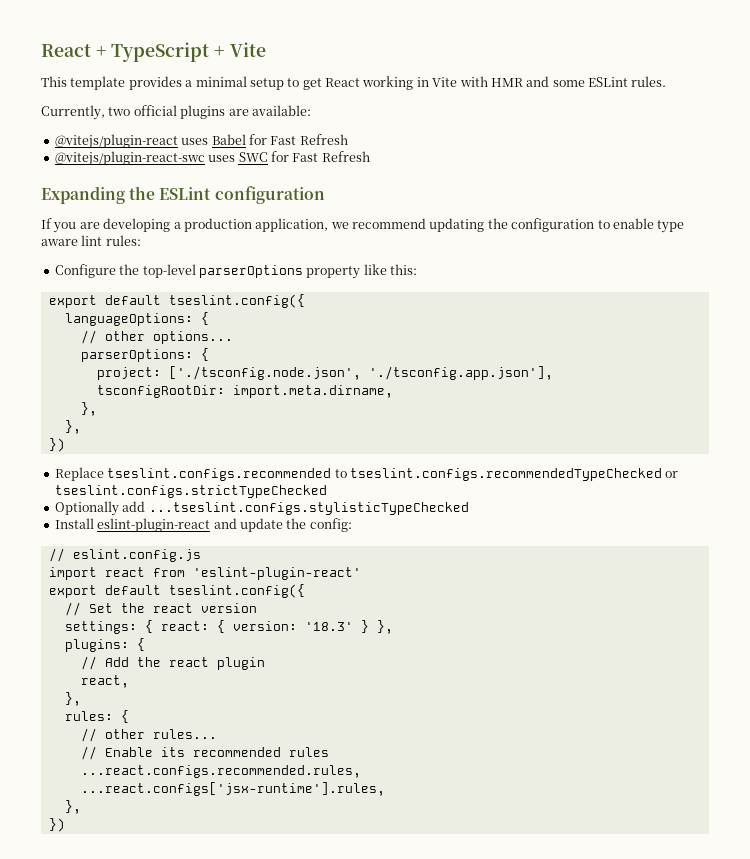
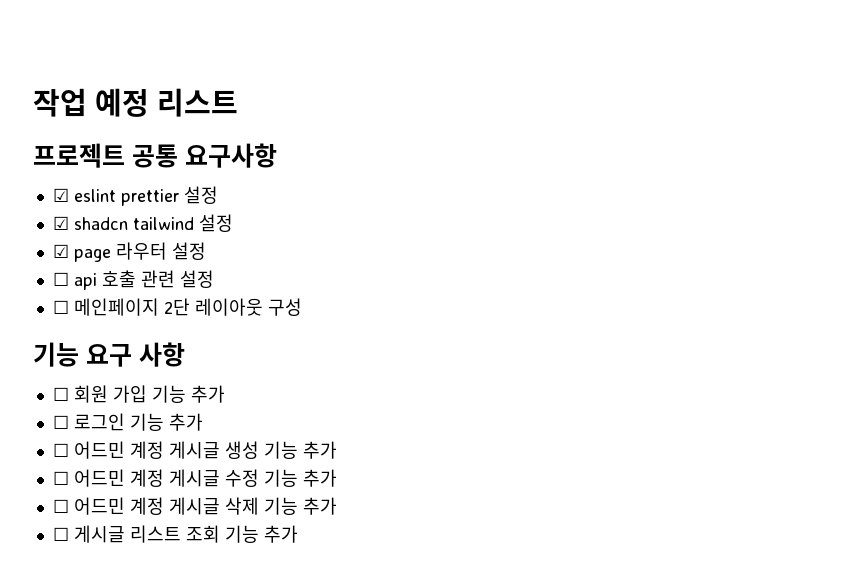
[41,42,266,62] [41,76,667,90] [41,105,311,120] [54,134,348,149] [54,151,370,166] [41,186,325,204] [41,218,685,233] [41,235,141,246] [54,264,417,279] [48,294,305,308] [64,312,209,326] [80,330,233,344] [80,348,209,362] [96,366,553,380] [96,385,393,398] [80,402,97,416] [64,420,81,434] [48,438,65,452] [54,467,679,481] [54,485,327,498] [54,501,469,516] [54,518,352,532] [48,548,201,562] [48,567,361,580] [48,584,305,598] [64,602,257,616] [64,620,393,634] [64,638,145,652] [80,656,265,670] [80,675,129,688] [64,692,81,706] [64,710,129,723] [80,728,217,742] [80,746,329,760] [80,765,361,778] [80,782,385,796] [64,800,81,814] [48,818,65,832] React + TypeScript + Vite // This template provides a minimal setup to get React working in Vite with HMR and some ESLint rules. // Currently, two official plugins are available: // @vitejs/plugin-react uses Babel for Fast Refresh // @vitejs/plugin-react-swc uses SWC for Fast Refresh // Expanding the ESLint configuration // If you are developing a production application, we recommend updating the configuration to enable type aware lint rules: // Configure the top-level parserOptions property like this: // export default tseslint.config({ // languageOptions: { // // other options... // parserOptions: { // project: ['./tsconfig.node.json', './tsconfig.app.json'], // tsconfigRootDir: import.meta.dirname, // }, // }, // }) // Replace tseslint.configs.recommended to tseslint.configs.recommendedTypeChecked or tseslint.configs.strictTypeChecked // Optionally add ...tseslint.configs.stylisticTypeChecked // Install eslint-plugin-react and update the config: // // eslint.config.js // import react from 'eslint-plugin-react' // export default tseslint.config({ // // Set the react version // settings: { react: { version: '18.3' } }, // plugins: { // // Add the react plugin // react, // }, // rules: { // // other rules... // // Enable its recommended rules // ...react.configs.recommended.rules, // ...react.configs['jsx-runtime'].rules, // }, // }) -> [33,88,238,117] [33,143,277,168] [52,186,218,206] [52,214,233,232] [52,242,206,262] [52,270,214,290] [52,298,302,316] [33,342,185,367] [52,385,225,403] [52,413,203,431] [52,441,337,459] [52,469,337,487] [52,497,337,515] [52,525,298,543] 작업 예정 리스트 // 프로젝트 공통 요구사항 // ☑ eslint prettier 설정 // ☑ shadcn tailwind 설정 // ☑ page 라우터 설정 // ☐ api 호출 관련 설정 // ☐ 메인페이지 2단 레이아웃 구성 // 기능 요구 사항 // ☐ 회원 가입 기능 추가 // ☐ 로그인 기능 추가 // ☐ 어드민 계정 게시글 생성 기능 추가 // ☐ 어드민 계정 게시글 수정 기능 추가 // ☐ 어드민 계정 게시글 삭제 기능 추가 // ☐ 게시글 리스트 조회 기능 추가

